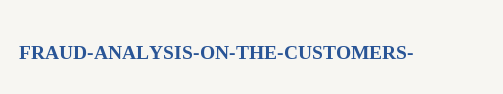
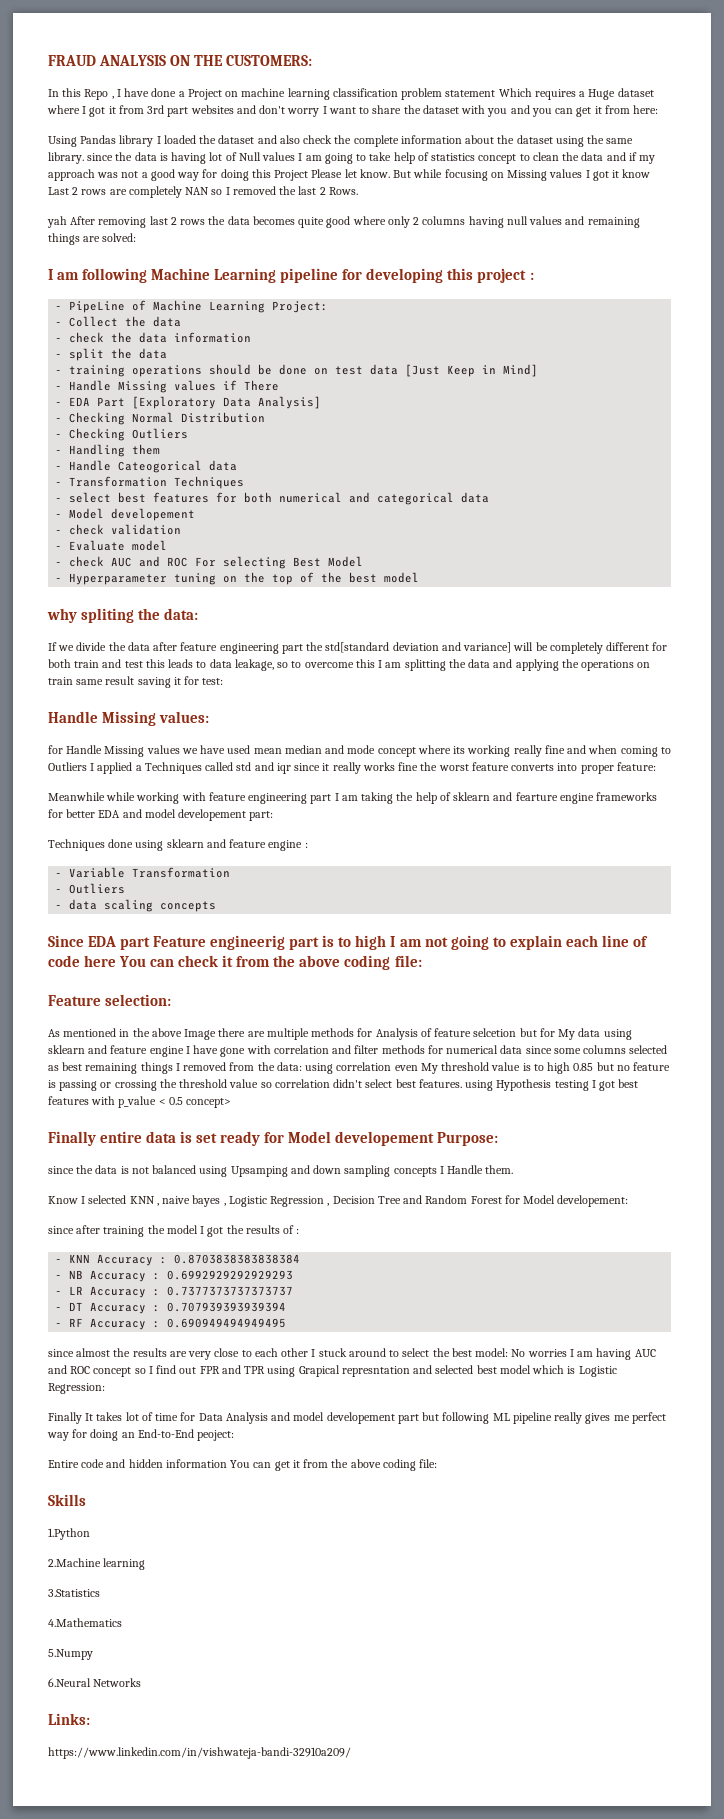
[19,46,414,59] FRAUD-ANALYSIS-ON-THE-CUSTOMERS- -> [48,55,313,66] [48,88,654,100] [47,105,659,117] [48,135,634,147] [48,152,656,164] [48,169,651,181] [48,186,358,198] [47,216,640,228] [48,233,137,245] [48,268,534,283] [55,300,329,313] [55,316,182,327] [55,332,252,343] [55,348,168,361] [55,364,539,377] [55,380,280,393] [55,396,322,409] [55,412,266,425] [55,428,189,441] [55,444,161,457] [55,460,238,473] [55,476,245,489] [55,492,490,505] [55,508,196,521] [55,524,182,535] [55,540,168,551] [55,556,364,569] [55,572,420,585] [47,608,199,623] [48,642,668,654] [48,659,651,671] [48,676,224,688] [48,711,210,726] [48,745,671,757] [48,762,656,774] [48,792,658,804] [48,809,274,821] [48,839,308,851] [55,867,231,878] [55,883,126,894] [55,899,217,912] [48,935,648,950] [48,955,422,970] [48,994,172,1006] [48,1028,632,1040] [48,1045,668,1057] [48,1062,671,1074] [48,1079,639,1091] [48,1096,232,1108] [48,1131,499,1146] [48,1165,514,1177] [48,1195,629,1207] [48,1225,300,1237] [55,1254,301,1266] [55,1270,294,1282] [55,1286,294,1298] [55,1302,287,1314] [55,1318,287,1330] [48,1348,656,1360] [48,1365,617,1377] [48,1383,105,1394] [48,1412,666,1424] [47,1429,235,1441] [48,1459,438,1471] [48,1494,86,1506] [48,1528,90,1540] [48,1558,146,1570] [48,1589,100,1597] [48,1618,122,1627] [48,1649,93,1660] [48,1678,142,1687] [48,1713,90,1725] [48,1747,351,1759] FRAUD ANALYSIS ON THE CUSTOMERS: // In this Repo , I have done a Project on machine learning classification problem statement Which requires a Huge dataset where I got it from 3rd part websites and don't worry I want to share the dataset with you and you can get it from here: // Using Pandas library I loaded the dataset and also check the complete information about the dataset using the same library. since the data is having lot of Null values I am going to take help of statistics concept to clean the data and if my approach was not a good way for doing this Project Please let know. But while focusing on Missing values I got it know Last 2 rows are completely NAN so I removed the last 2 Rows. // yah After removing last 2 rows the data becomes quite good where only 2 columns having null values and remaining things are solved: // I am following Machine Learning pipeline for developing this project : // - PipeLine of Machine Learning Project: // - Collect the data // - check the data information // - split the data // - training operations should be done on test data [Just Keep in Mind] // - Handle Missing values if There // - EDA Part [Exploratory Data Analysis] // - Checking Normal Distribution // - Checking Outliers // - Handling them // - Handle Cateogorical data // - Transformation Techniques // - select best features for both numerical and categorical data // - Model developement // - check validation // - Evaluate model // - check AUC and ROC For selecting Best Model // - Hyperparameter tuning on the top of the best model // why spliting the data: // If we divide the data after feature engineering part the std[standard deviation and variance] will be completely different for both train and test this leads to data leakage, so to overcome this I am splitting the data and applying the operations on train same result saving it for test: // Handle Missing values: // for Handle Missing values we have used mean median and mode concept where its working really fine and when coming to Outliers I applied a Techniques called std and iqr since it really works fine the worst feature converts into proper feature: // Meanwhile while working with feature engineering part I am taking the help of sklearn and fearture engine frameworks for better EDA and model developement part: // Techniques done using sklearn and feature engine : // - Variable Transformation // - Outliers // - data scaling concepts // Since EDA part Feature engineerig part is to high I am not going to explain each line of code here You can check it from the above coding file: // Feature selection: // As mentioned in the above Image there are multiple methods for Analysis of feature selcetion but for My data using sklearn and feature engine I have gone with correlation and filter methods for numerical data since some columns selected as best remaining things I removed from the data: using correlation even My threshold value is to high 0.85 but no feature is passing or crossing the threshold value so correlation didn't select best features. using Hypothesis testing I got best features with p_value < 0.5 concept> // Finally entire data is set ready for Model developement Purpose: // since the data is not balanced using Upsamping and down sampling concepts I Handle them. // Know I selected KNN , naive bayes , Logistic Regression , Decision Tree and Random Forest for Model developement: // since after training the model I got the results of : // - KNN Accuracy : 0.8703838383838384 // - NB Accuracy : 0.6992929292929293 // - LR Accuracy : 0.7377373737373737 // - DT Accuracy : 0.707939393939394 // - RF Accuracy : 0.690949494949495 // since almost the results are very close to each other I stuck around to select the best model: No worries I am having AUC and ROC concept so I find out FPR and TPR using Grapical represntation and selected best model which is Logistic Regression: // Finally It takes lot of time for Data Analysis and model developement part but following ML pipeline really gives me perfect way for doing an End-to-End peoject: // Entire code and hidden information You can get it from the above coding file: // Skills // 1.Python // 2.Machine learning // 3.Statistics // 4.Mathematics // 5.Numpy // 6.Neural Networks // Links: // https://www.linkedin.com/in/vishwateja-bandi-32910a209/

